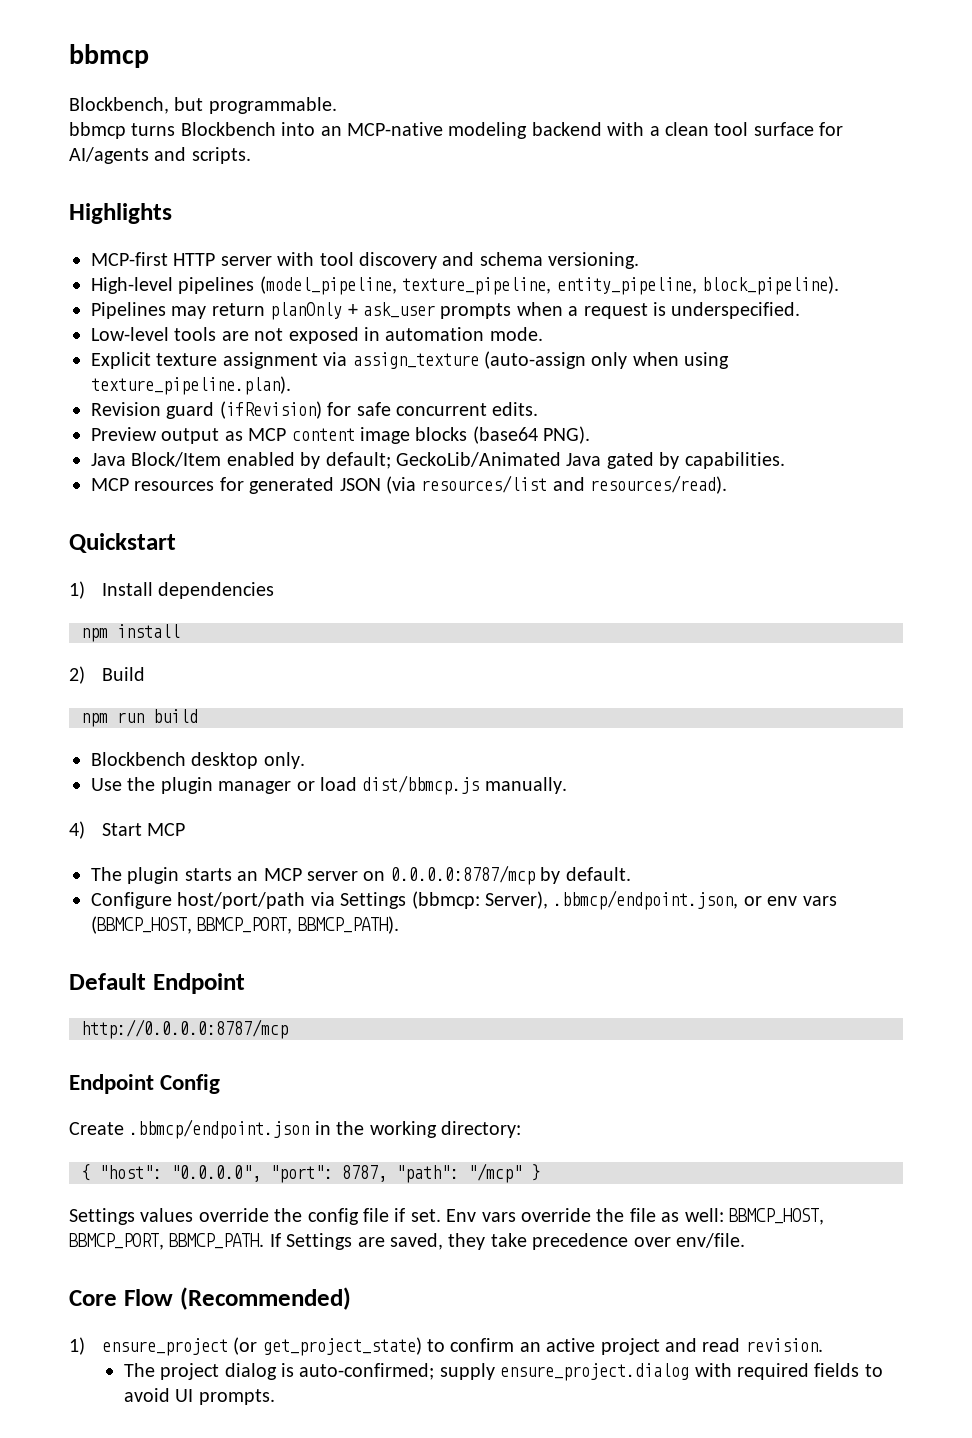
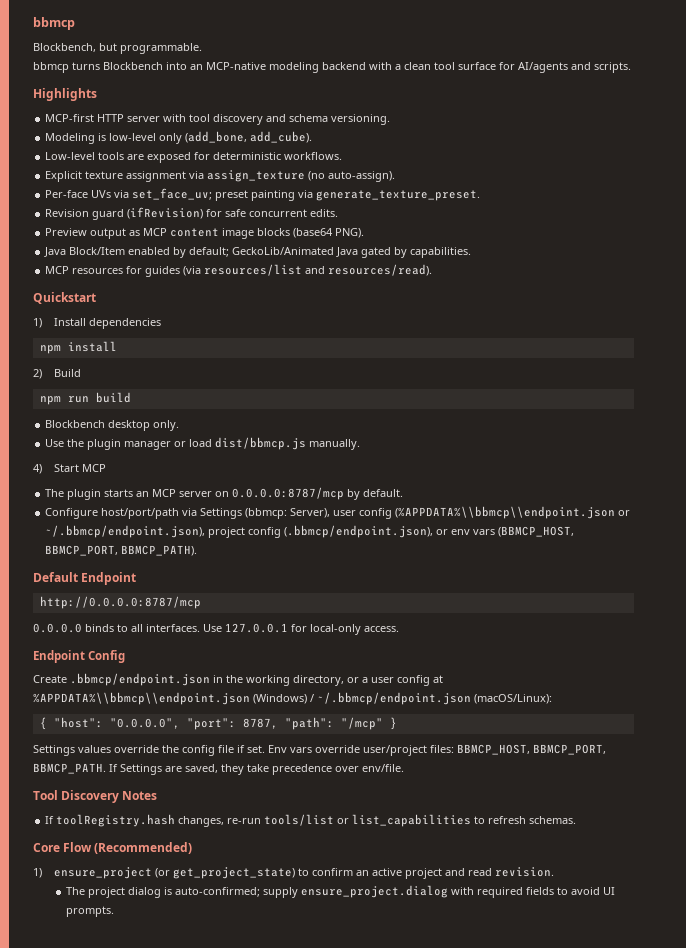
[91,276,839,295] [91,302,801,320] [91,327,543,344] High-level pipelines (model_pipeline, texture_pipeline, entity_pipeline, block_pipeline). // Pipelines may return planOnly + ask_user prompts when a request is underspecified. // Low-level tools are not exposed in automation mode. -> [45,131,313,144] [45,152,343,163] Modeling is low-level only (add_bone, add_cube). // Low-level tools are exposed for deterministic workflows.
[484,351,730,369] [91,376,291,395] (auto-assign only when using texture_pipeline.plan). -> [308,171,396,182] [45,188,481,201] (no auto-assign). // Per-face UVs via set_face_uv; preset painting via generate_texture_preset.
[249,477,381,494] generated JSON -> [145,266,181,277] guides
[553,890,739,910] .bbmcp/endpoint.json, -> [333,506,631,519] [45,525,434,538] user config (%APPDATA%\\bbmcp\\endpoint.json or ~/.bbmcp/endpoint.json), project config (.bbmcp/endpoint.json),
(288, 1029) none -> [33,623,399,635] // 0.0.0.0 binds to all interfaces. Use 127.0.0.1 for local-only access.
[440,1121,521,1138] directory: -> [293,675,443,686] [33,692,552,705] directory, or a user config at %APPDATA%\\bbmcp\\endpoint.json (Windows) / ~/.bbmcp/endpoint.json (macOS/Linux):
[596,1208,724,1222] the file as well: -> [363,745,454,756] user/project files:
(745, 1240) none -> [33,790,158,803] [45,814,577,827] // Tool Discovery Notes // If toolRegistry.hash changes, re-run tools/list or list_capabilities to refresh schemas.

